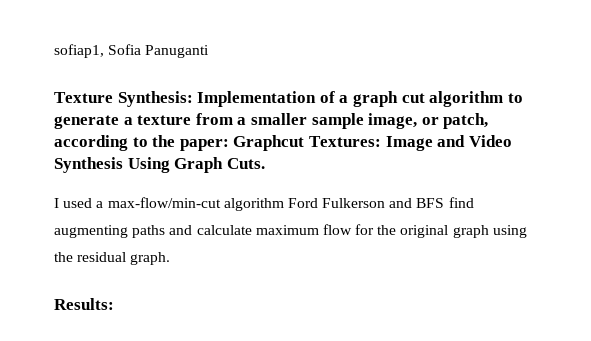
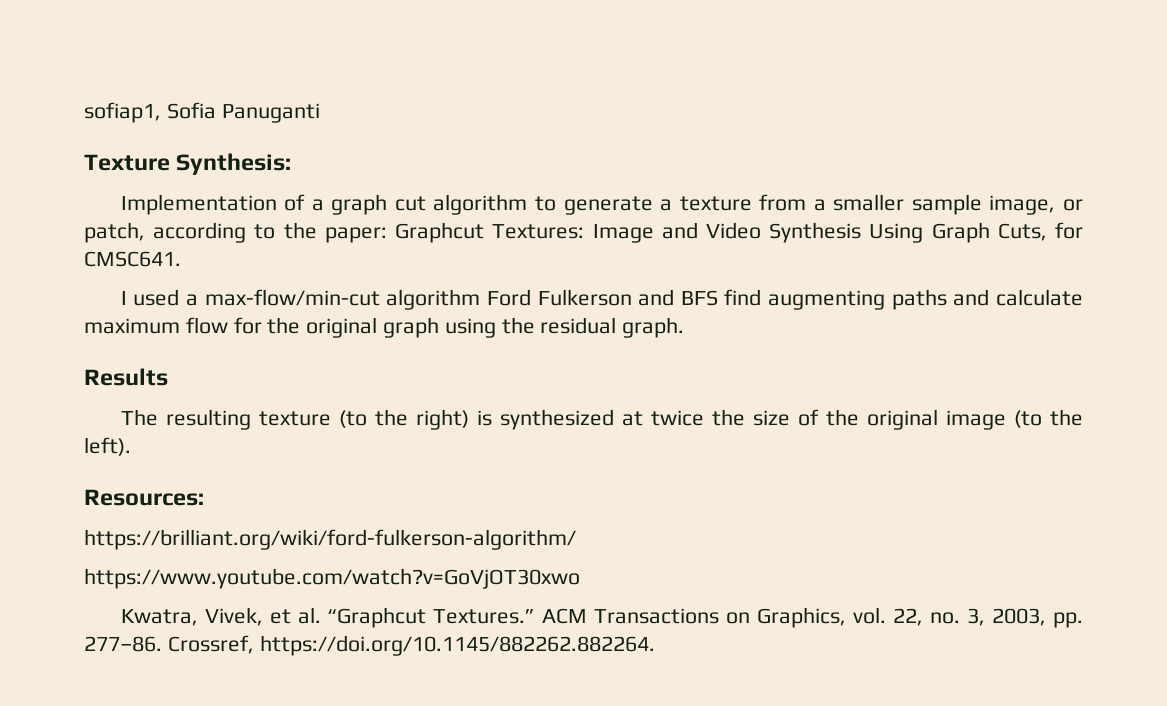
(193, 99) none -> (292, 164) //
[226,158,265,169] Cuts. -> [997,222,1083,241] [84,251,181,267] Cuts, for CMSC641.
[54,298,114,310] Results: -> [84,368,168,386] [120,409,1084,430] [84,437,131,456] [84,489,204,506] [84,529,576,550] [84,568,580,589] [120,607,1083,628] [84,635,655,656] Results // The resulting texture (to the right) is synthesized at twice the size of the original image (to the left). // Resources: // https://brilliant.org/wiki/ford-fulkerson-algorithm/ // https://www.youtube.com/watch?v=GoVjOT30xwo // Kwatra, Vivek, et al. “Graphcut Textures.” ACM Transactions on Graphics, vol. 22, no. 3, 2003, pp. 277–86. Crossref, https://doi.org/10.1145/882262.882264.

